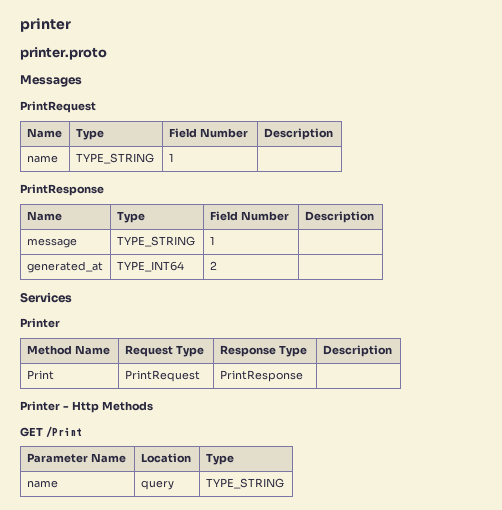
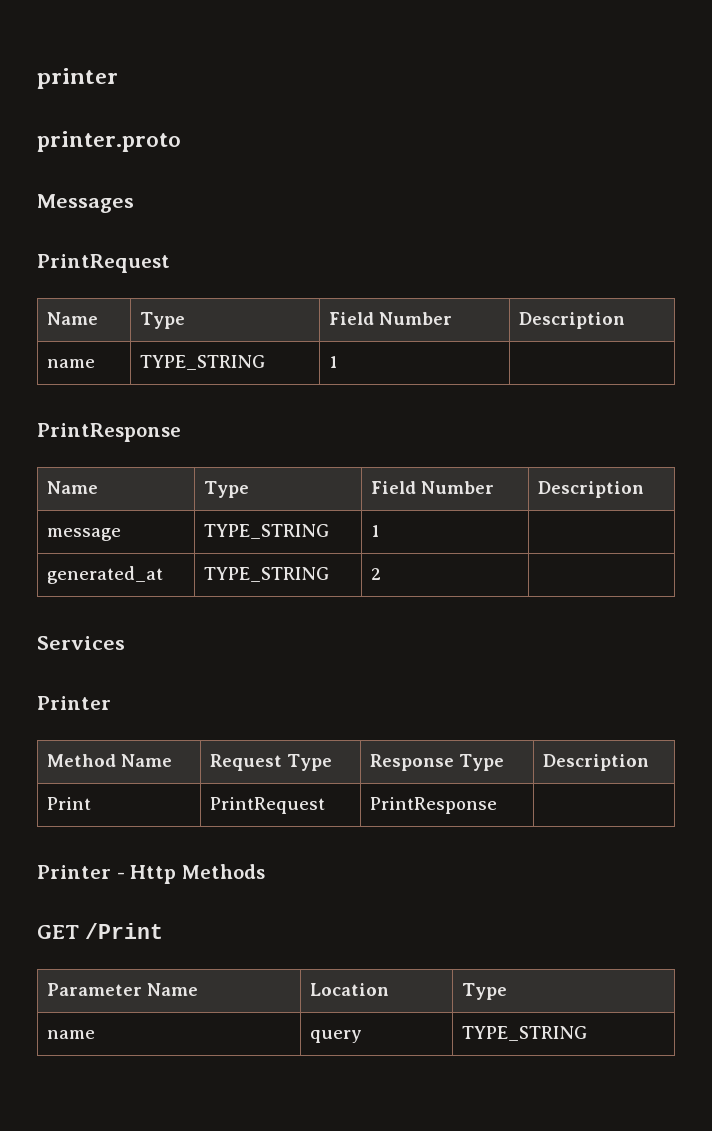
[116,261,184,272] TYPE_INT64 -> [203,567,329,582] TYPE_STRING

